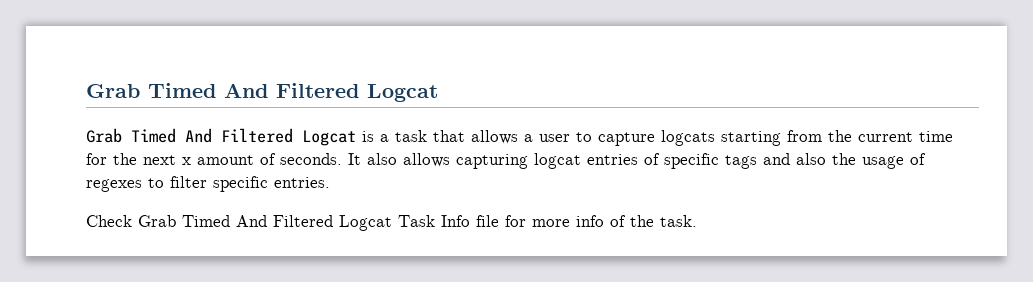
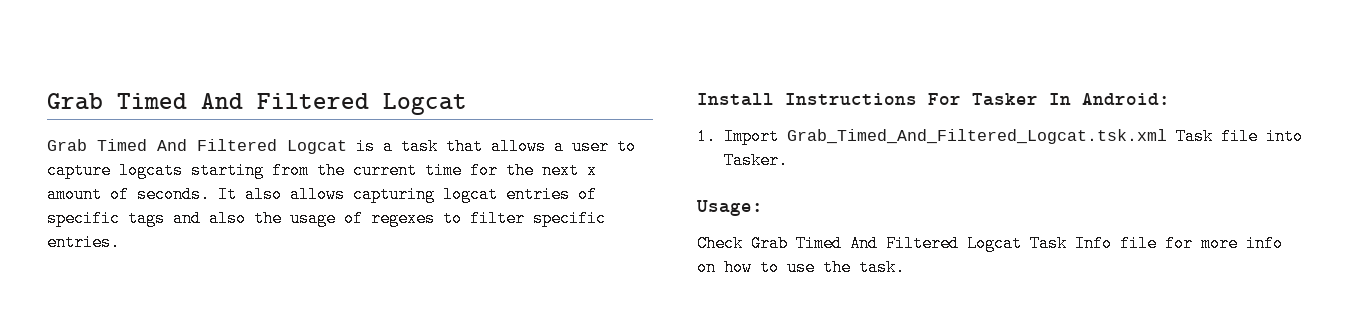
(330, 182) none -> [697,93,1170,106] [697,128,1303,145] [724,152,788,169] [696,200,763,216] // Install Instructions For Tasker In Android: // 1. Import Grab_Timed_And_Filtered_Logcat.tsk.xml Task file into Tasker. // Usage:
[610,215,626,227] of -> [697,259,815,276] on how to use

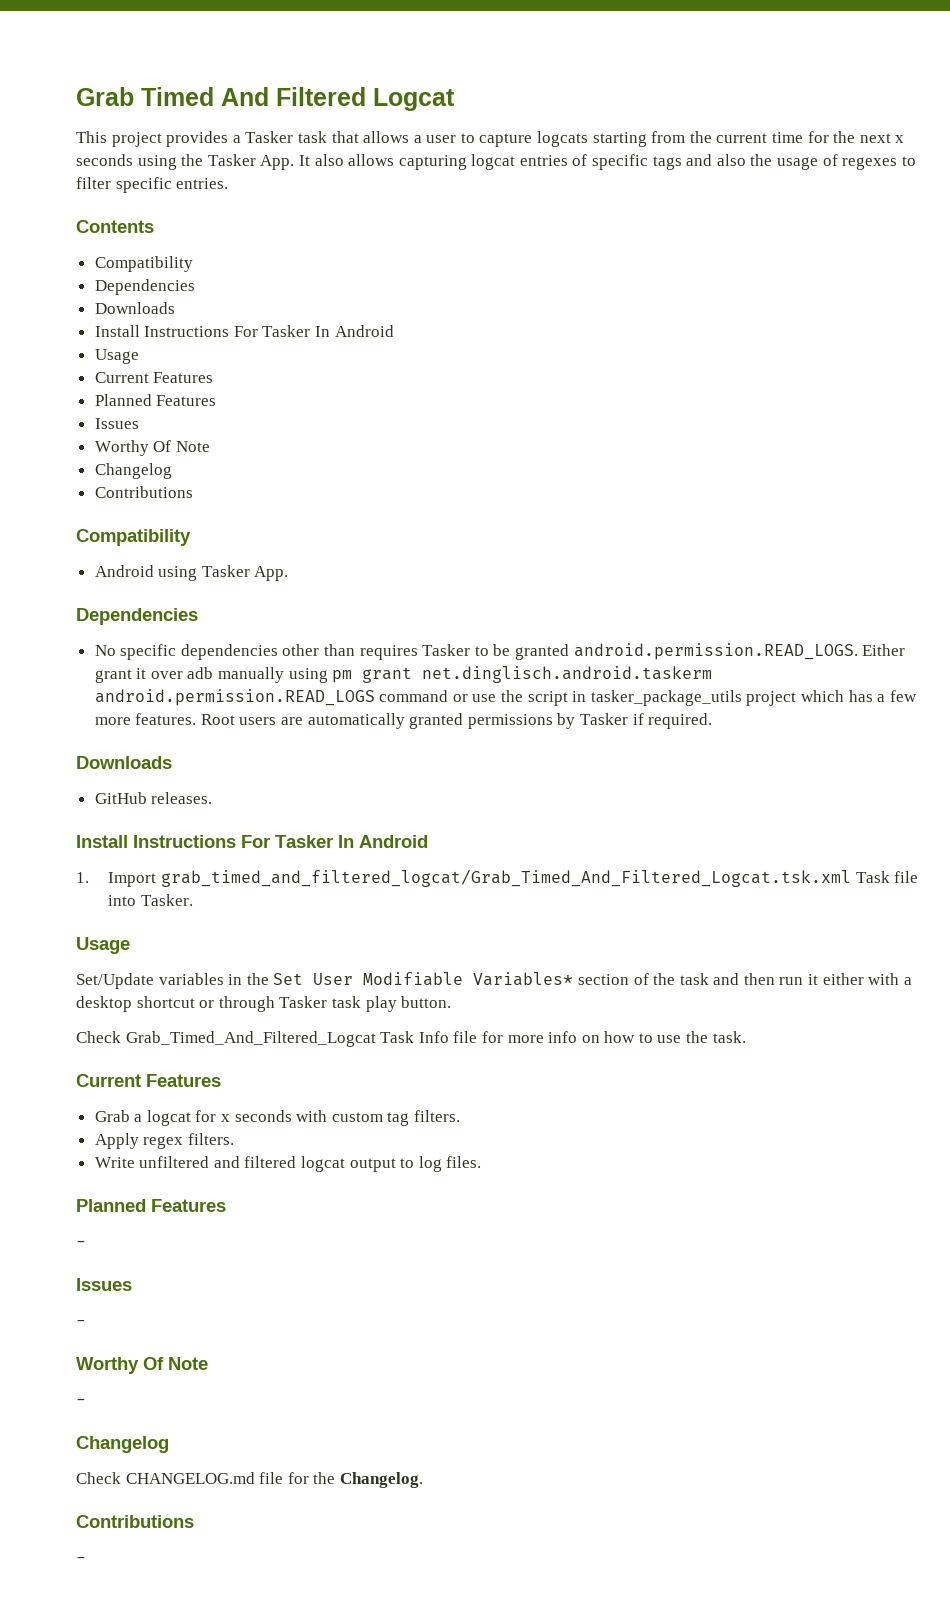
[47,138,393,155] Grab Timed And Filtered Logcat is a -> [76,131,294,147] This project provides a Tasker
[47,186,210,203] amount of seconds. -> [76,154,295,170] seconds using the Tasker App.
[697,93,1170,106] // Install Instructions For Tasker In Android: -> [76,220,154,233] [94,256,193,272] [94,279,195,295] [94,302,175,314] [94,325,394,337] [94,349,139,364] [94,372,214,383] [94,394,217,406] [94,418,139,429] [94,440,210,456] [94,463,172,479] [94,486,193,498] [76,529,191,546] [94,565,289,581] [76,608,198,625] [94,643,906,660] [94,666,713,683] [94,689,917,706] [94,713,713,729] [76,756,172,769] [94,792,213,804] [76,835,428,848] // Contents // Compatibility // Dependencies // Downloads // Install Instructions For Tasker In Android // Usage // Current Features // Planned Features // Issues // Worthy Of Note // Changelog // Contributions // Compatibility // Android using Tasker App. // Dependencies // No specific dependencies other than requires Tasker to be granted android.permission.READ_LOGS. Either grant it over adb manually using pm grant net.dinglisch.android.taskerm android.permission.READ_LOGS command or use the script in tasker_package_utils project which has a few more features. Root users are automatically granted permissions by Tasker if required. // Downloads // GitHub releases. // Install Instructions For Tasker In Android
[787,129,1167,144] Grab_Timed_And_Filtered_Logcat.tsk.xml -> [160,869,851,887] grab_timed_and_filtered_logcat/Grab_Timed_And_Filtered_Logcat.tsk.xml
[696,200,763,216] [697,235,1022,252] Usage: // Check Grab Timed And Filtered Logcat -> [76,937,130,954] [76,972,912,989] [76,996,452,1012] [76,1031,376,1047] Usage // Set/Update variables in the Set User Modifiable Variables* section of the task and then run it either with a desktop shortcut or through Tasker task play button. // Check Grab_Timed_And_Filtered_Logcat
(905, 267) none -> [76,1074,221,1087] [94,1110,461,1126] [94,1133,234,1149] [94,1156,482,1172] [76,1199,226,1212] [76,1241,86,1247] [76,1278,132,1291] [76,1320,86,1326] [76,1357,208,1374] [76,1399,86,1405] [76,1436,169,1453] [76,1472,423,1488] [76,1515,194,1528] [76,1557,86,1563] // Current Features // Grab a logcat for x seconds with custom tag filters. // Apply regex filters. // Write unfiltered and filtered logcat output to log files. // Planned Features // - // Issues // - // Worthy Of Note // - // Changelog // Check CHANGELOG.md file for the Changelog. // Contributions // -

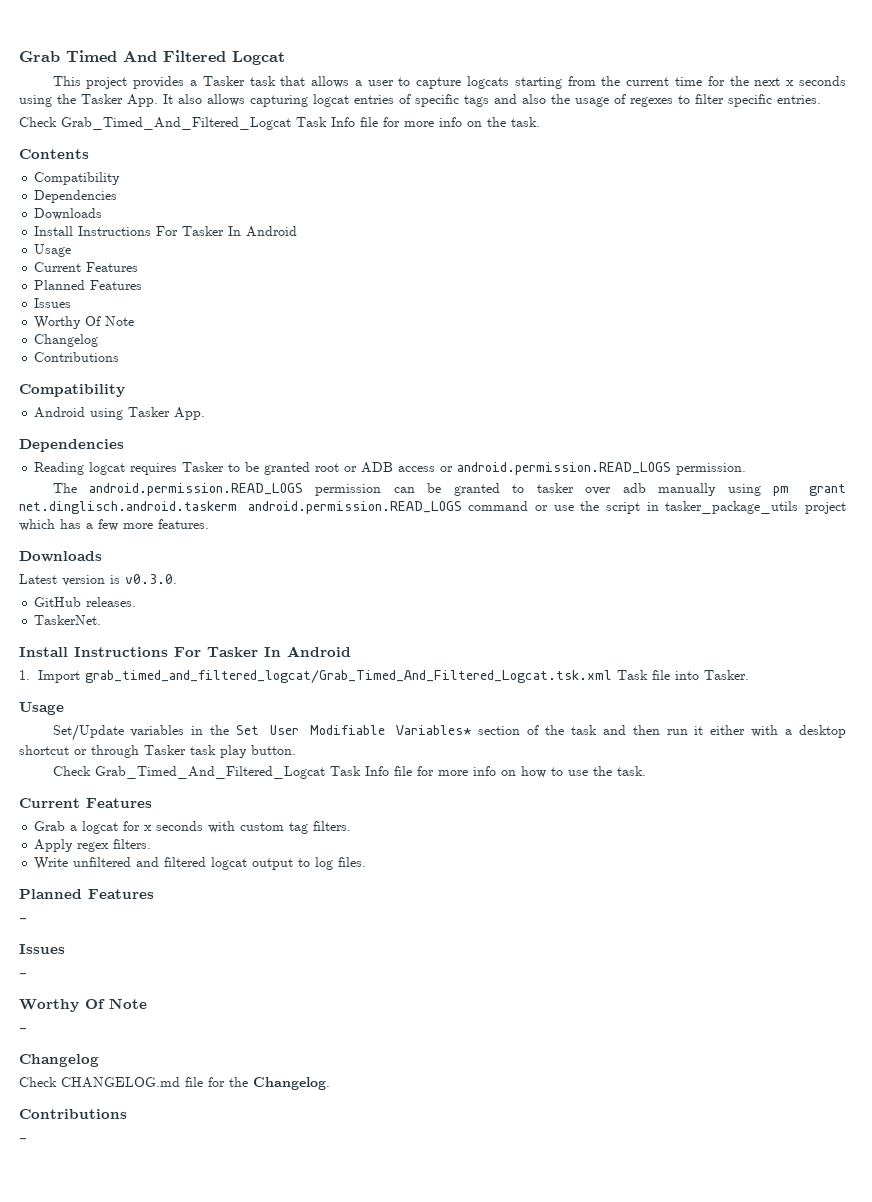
(229, 183) none -> [19,117,540,130] // Check Grab_Timed_And_Filtered_Logcat Task Info file for more info on the task.
[94,644,356,660] No specific dependencies other than -> [34,462,126,475] Reading logcat
[573,643,906,660] [94,668,147,683] android.permission.READ_LOGS. Either grant it -> [315,462,747,475] [52,483,574,496] root or ADB access or android.permission.READ_LOGS permission. // The android.permission.READ_LOGS permission can be granted to tasker
[200,713,713,729] [76,756,172,769] Root users are automatically granted permissions by Tasker if required. // Downloads -> [19,551,102,562] [19,574,177,586] // Downloads // Latest version is v0.3.0.
(213, 798) none -> [34,615,102,625] // TaskerNet.

